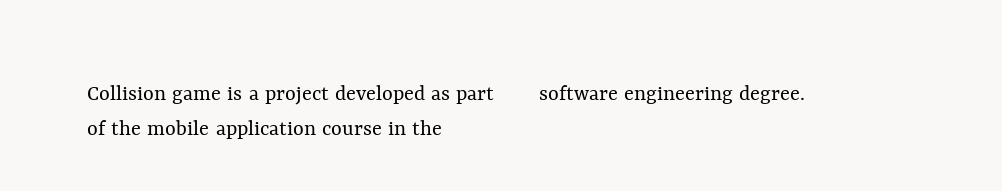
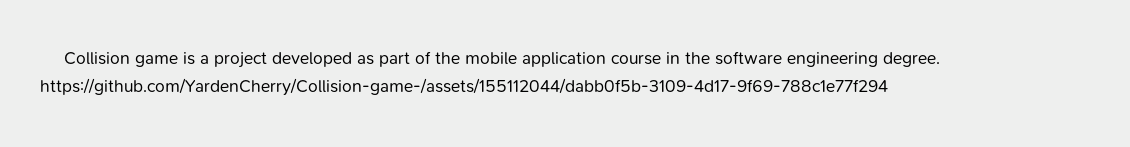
(806, 94) none -> [40,78,888,96] // https://github.com/YardenCherry/Collision-game-/assets/155112044/dabb0f5b-3109-4d17-9f69-788c1e77f294

